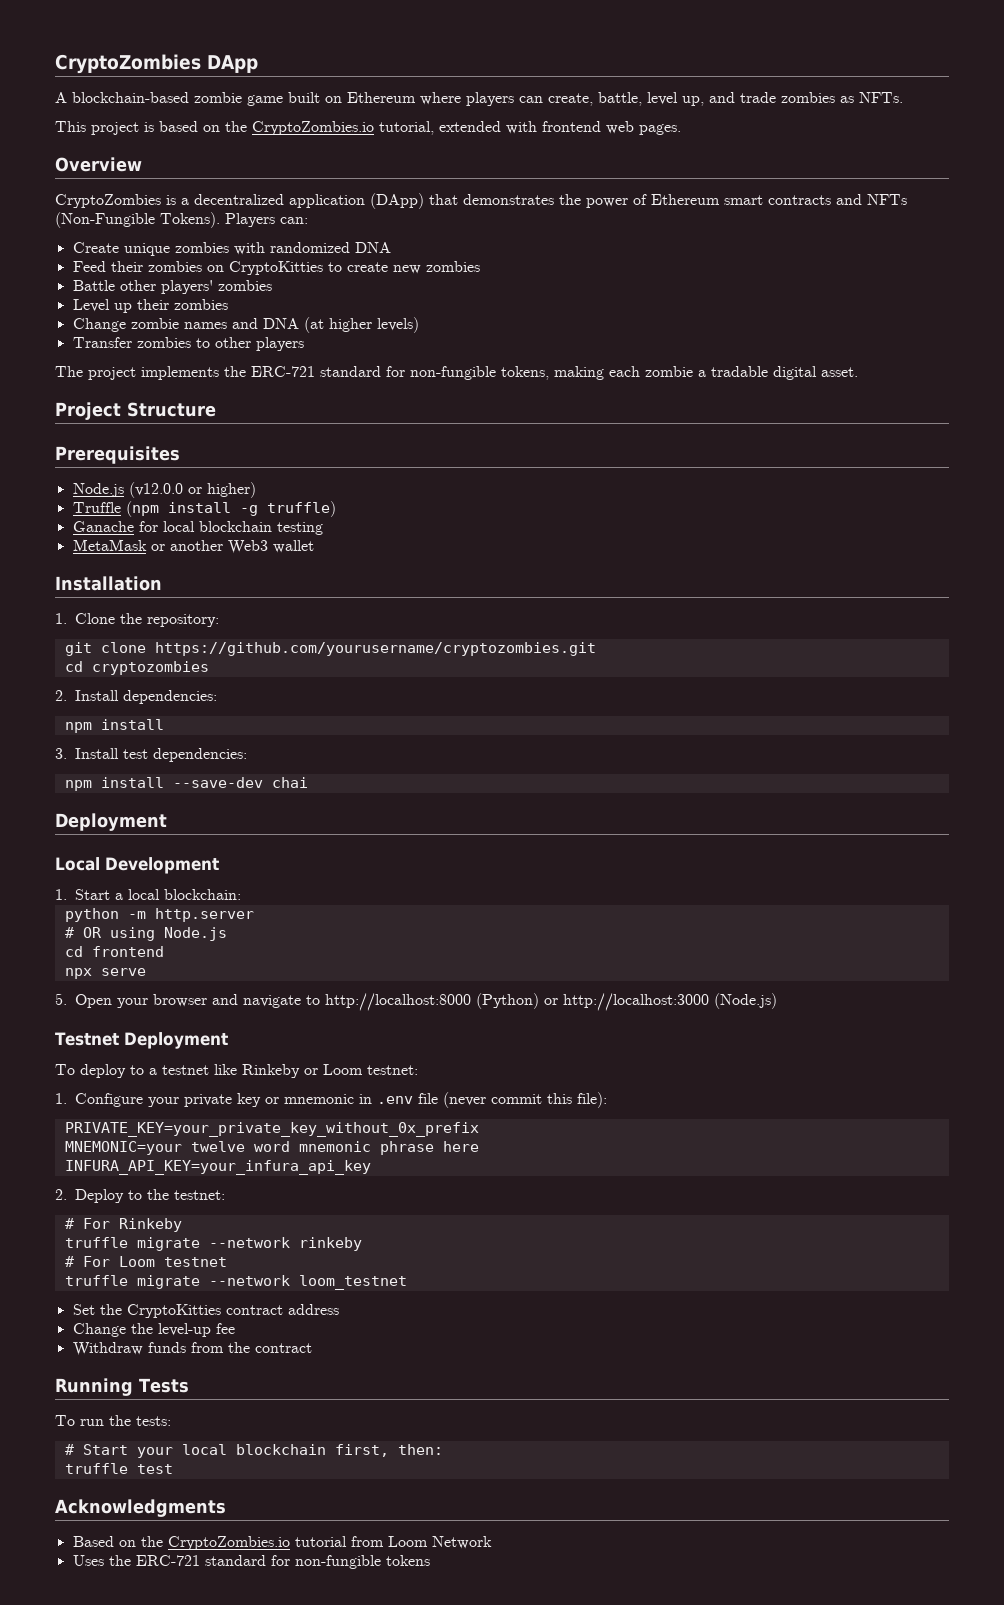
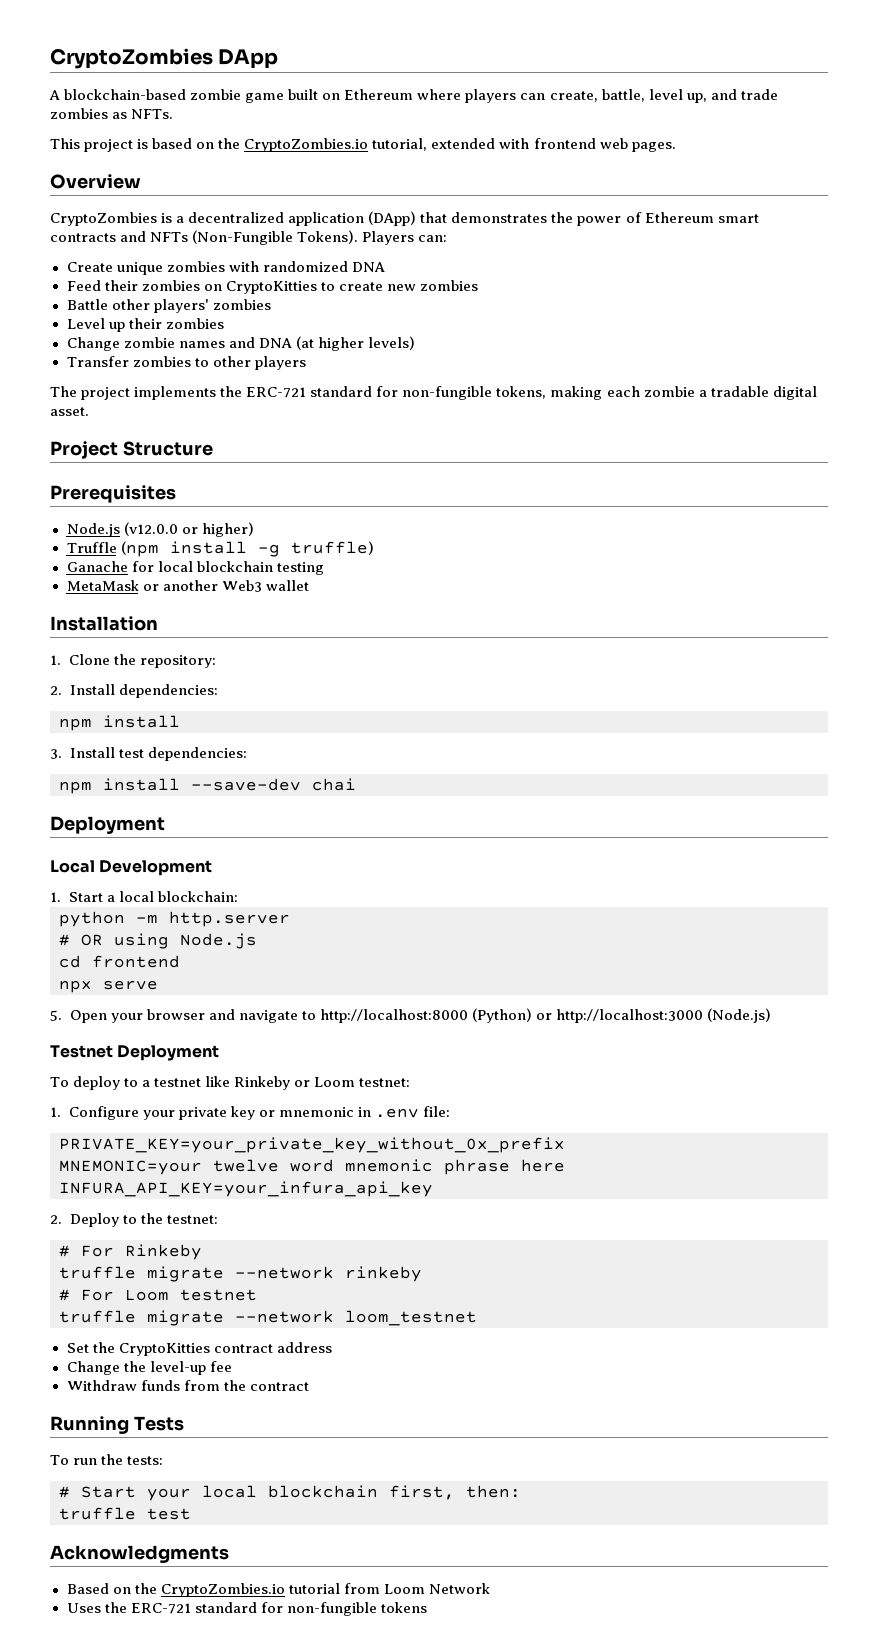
[64,642,596,656] [64,661,209,675] // git clone https://github.com/yourusername/cryptozombies.git // cd cryptozombies -> (216, 661) none
[418,1092,607,1108] file (never commit this file): -> [422,1106,450,1117] file:

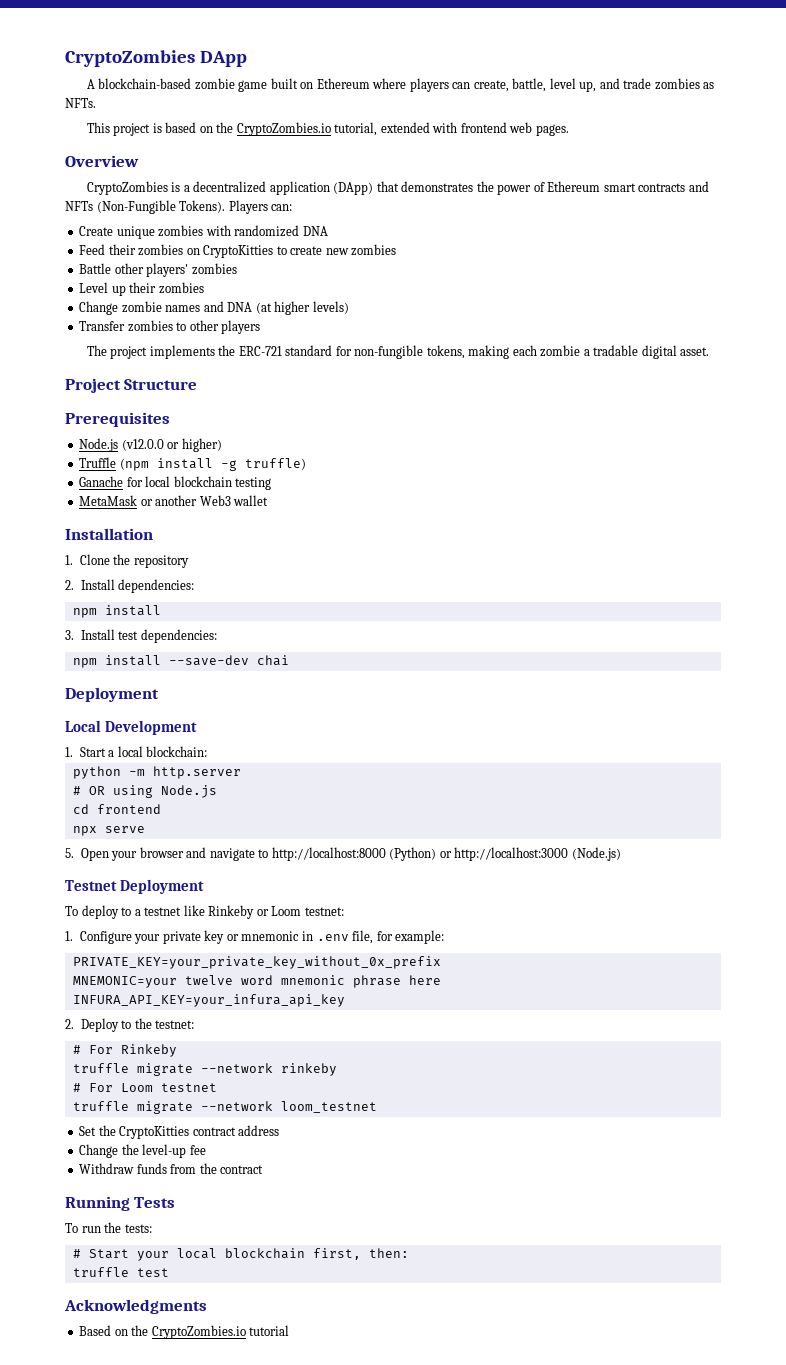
[139,655,216,668] repository: -> [133,555,189,568] repository
[422,1106,450,1117] file: -> [352,930,445,944] file, for example:
[343,1583,490,1594] [66,1602,427,1616] from Loom Network // Uses the ERC-721 standard for non-fungible tokens -> (290, 1330) none

